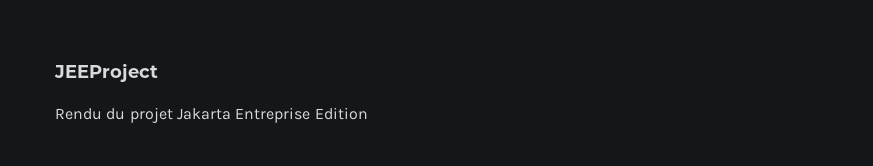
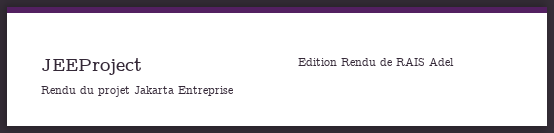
(368, 113) none -> [341,57,454,66] Rendu de RAIS Adel

